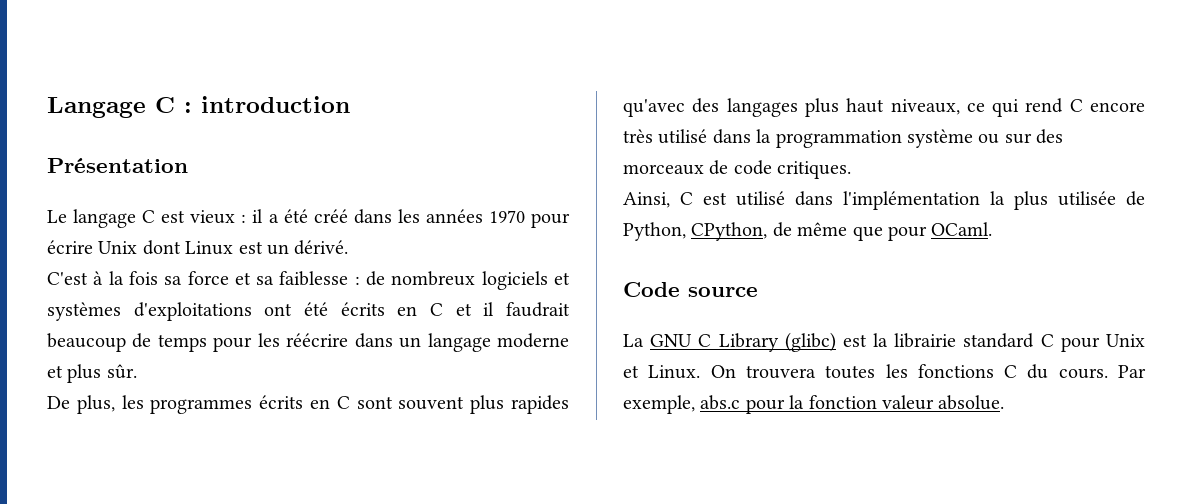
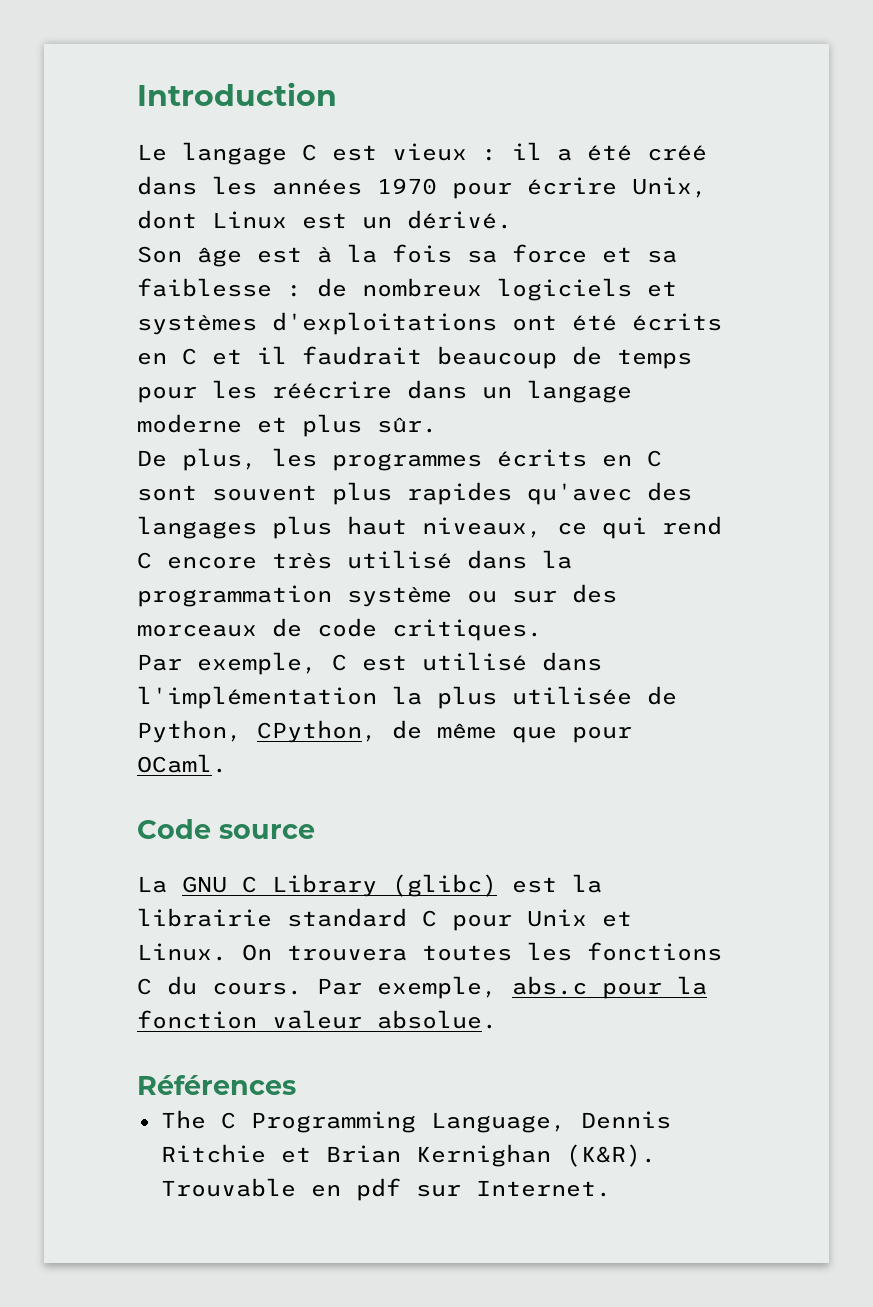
[47,96,350,118] [47,158,188,173] Langage C : introduction // Présentation -> [137,82,337,106] Introduction
[98,241,138,254] Unix -> [632,177,707,198] Unix,
[47,272,88,285] C'est -> [137,246,302,267] Son âge est
[623,192,670,208] Ainsi, -> [137,652,317,675] Par exemple,
(1005, 402) none -> [137,1075,296,1095] [160,1110,671,1133] [160,1144,656,1167] [160,1178,611,1201] // Références // The C Programming Language, Dennis Ritchie et Brian Kernighan (K&R). Trouvable en pdf sur Internet.

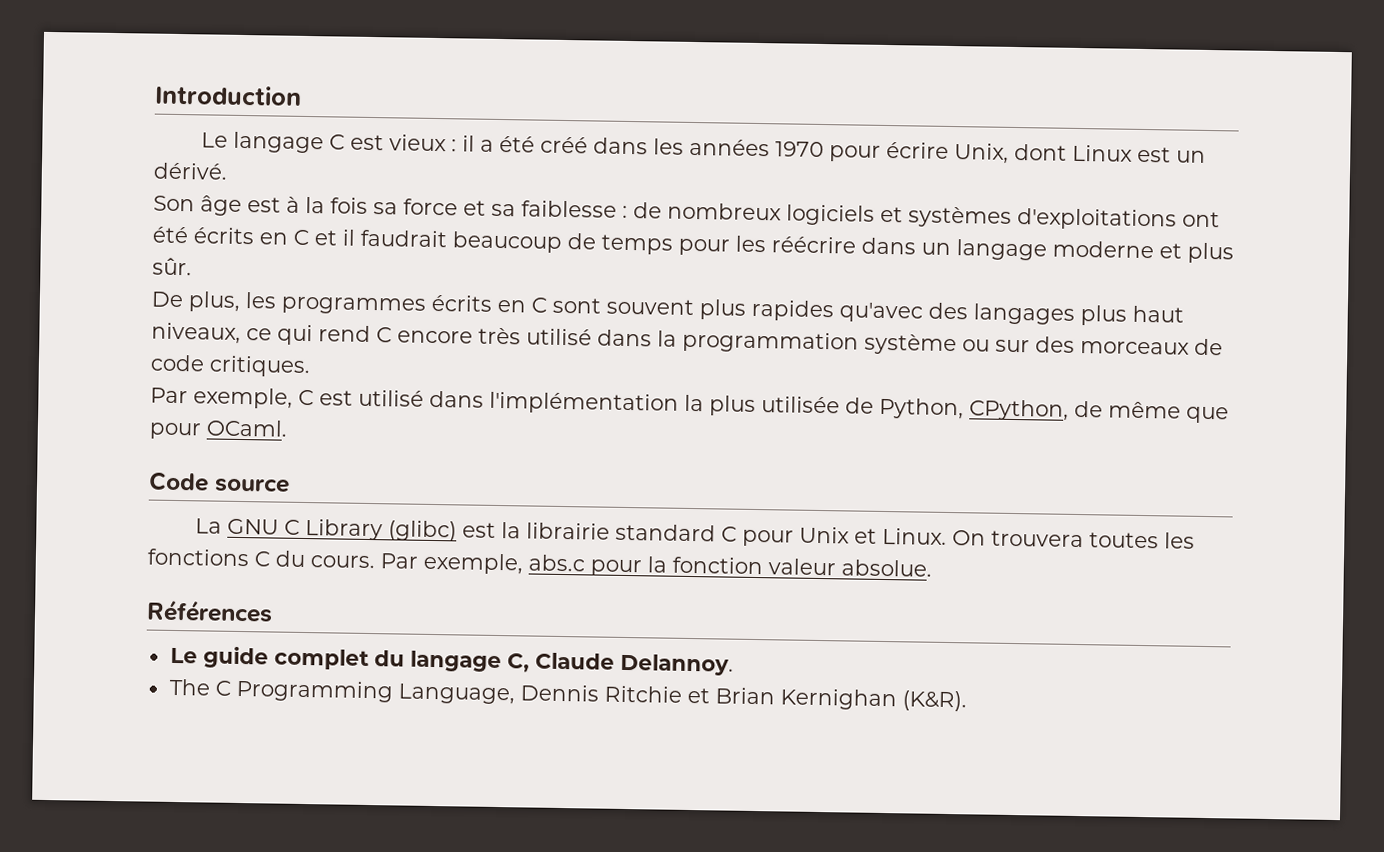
(296, 1085) none -> [169,646,734,676] // Le guide complet du langage C, Claude Delannoy.
[160,1178,611,1201] Trouvable en pdf sur Internet. -> (967, 701) none

